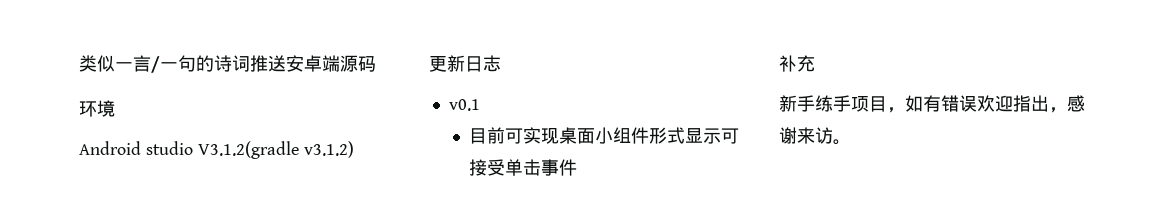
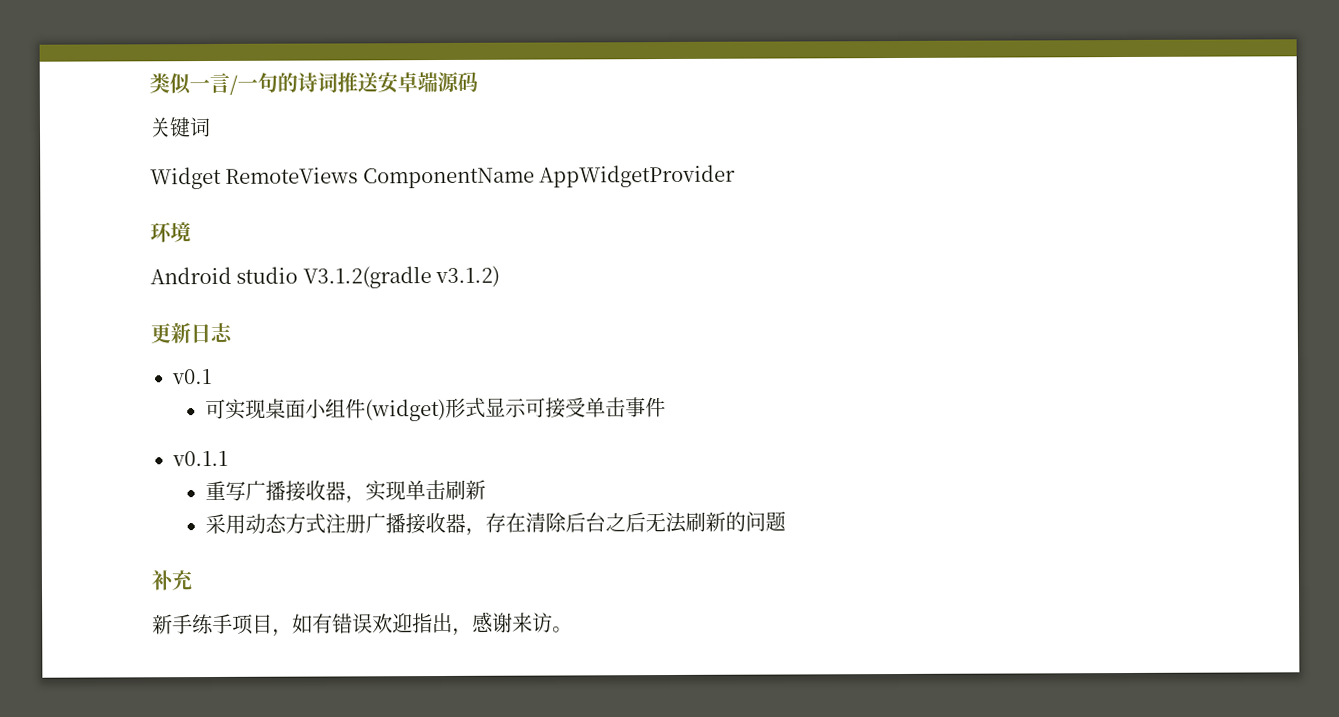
(376, 64) none -> [149,117,211,138] [150,164,737,190] // 关键词 // Widget RemoteViews ComponentName AppWidgetProvider
[468,127,505,144] 目前 -> (212, 377) none
(649, 135) none -> [364,398,446,422] (widget)
(577, 167) none -> [172,450,228,467] [204,479,486,504] [204,511,786,536] // v0.1.1 // 重写广播接收器，实现单击刷新 // 采用动态方式注册广播接收器，存在清除后台之后无法刷新的问题

